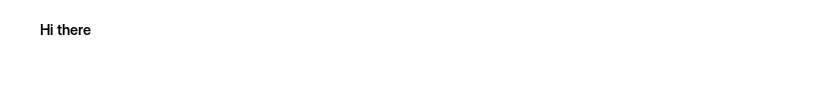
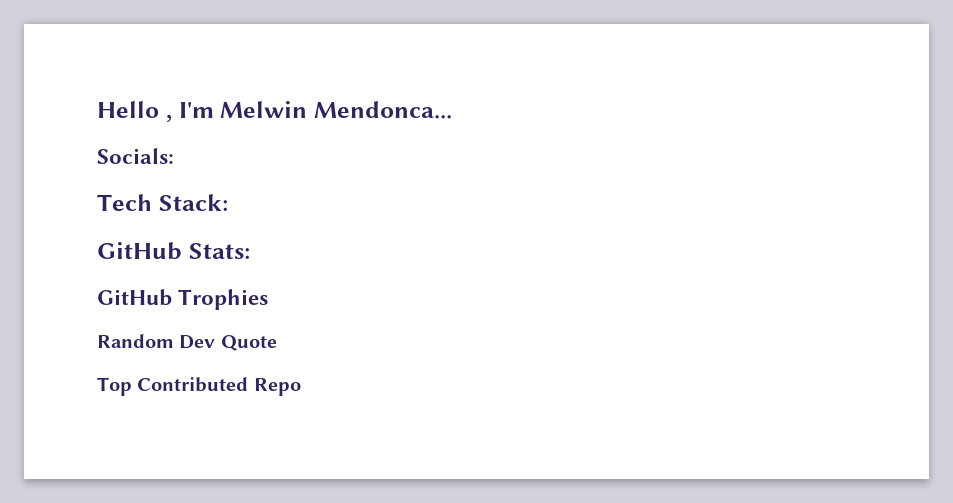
[40,24,91,35] Hi there -> [97,101,452,123] [97,148,174,164] [97,194,228,211] [97,242,250,260] [97,289,269,310] [97,334,277,351] [97,377,301,396] Hello , I'm Melwin Mendonca... // Socials: // Tech Stack: // GitHub Stats: // GitHub Trophies // Random Dev Quote // Top Contributed Repo

